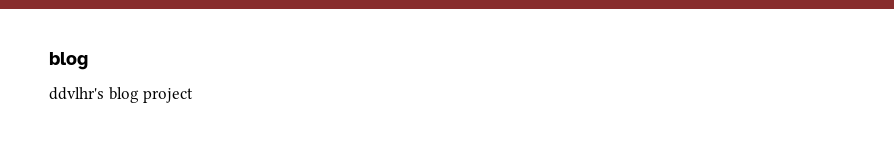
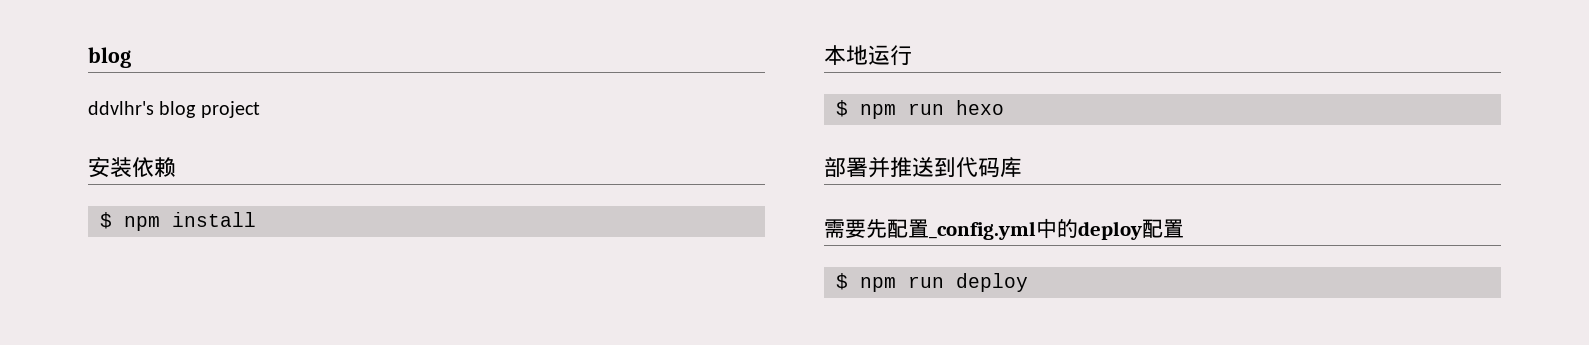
(194, 95) none -> [88,157,176,178] [100,212,256,231] [824,45,912,66] [836,100,1004,119] [824,157,1022,178] [824,218,1184,240] [836,273,1028,292] // 安装依赖 // $ npm install // 本地运行 // $ npm run hexo // 部署并推送到代码库 // 需要先配置_config.yml中的deploy配置 // $ npm run deploy

